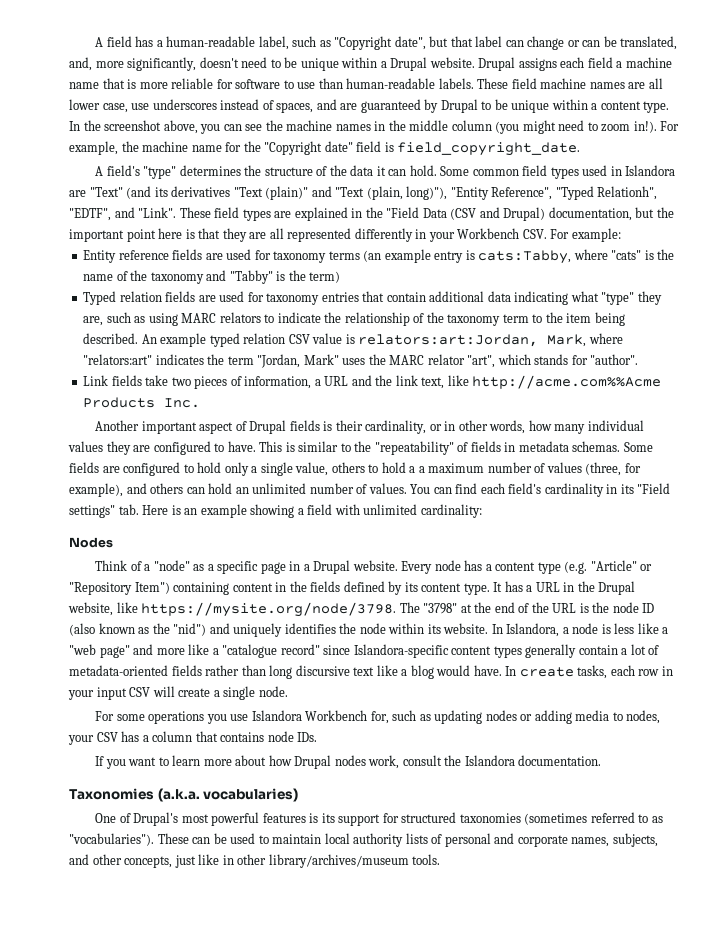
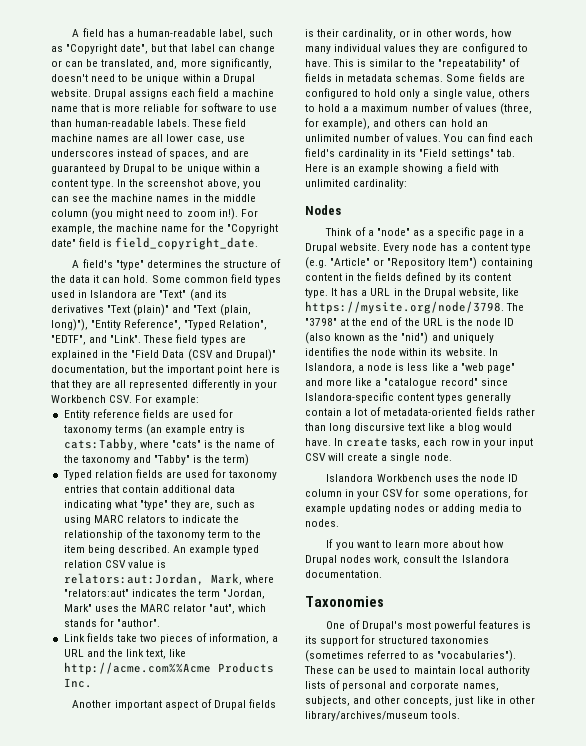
[597,186,658,200] Relationh", -> [219,320,268,330] Relation",
[503,207,546,221] Drupal) -> [235,349,276,361] Drupal)"
[358,334,539,347] relators:art:Jordan, -> [63,573,204,585] relators:aut:Jordan,
[83,354,153,365] "relators:art" -> [63,589,129,597] "relators:aut"
[467,355,496,368] "art", -> [209,604,236,614] "aut",
[95,710,431,724] For some operations you use Islandora Workbench for, such as -> [326,474,518,482] [305,488,528,499] [305,504,346,514] Islandora Workbench uses the node ID column in your CSV for some operations, for example
[626,710,661,724] [68,731,318,745] nodes, your CSV has a column that contains node IDs. -> [305,519,339,527] nodes.
[157,788,299,802] (a.k.a. vocabularies) -> (384, 601) none

